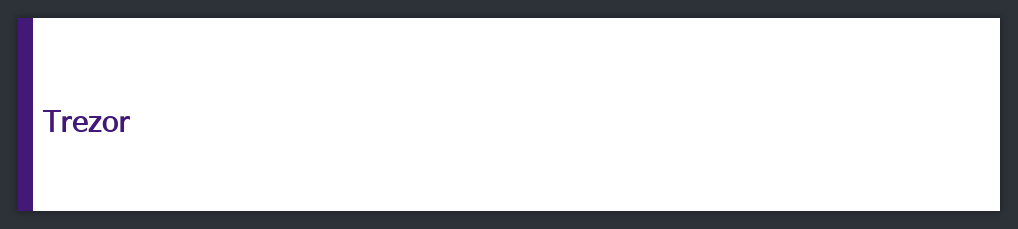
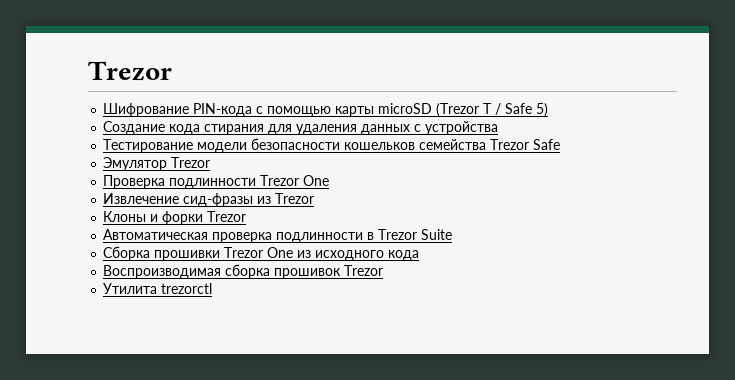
[43,110,131,133] Trezor -> [88,61,172,81] [103,103,549,117] [103,121,499,135] [103,138,561,153] [103,157,211,171] [103,175,330,189] [103,193,315,207] [103,211,247,225] [103,229,453,243] [103,246,420,261] [103,264,384,279] [103,283,213,294] Trezor // Шифрование PIN-кода с помощью карты microSD (Trezor T / Safe 5) // Создание кода стирания для удаления данных с устройства // Тестирование модели безопасности кошельков семейства Trezor Safe // Эмулятор Trezor // Проверка подлинности Trezor One // Извлечение сид-фразы из Trezor // Клоны и форки Trezor // Автоматическая проверка подлинности в Trezor Suite // Сборка прошивки Trezor One из исходного кода // Воспроизводимая сборка прошивок Trezor // Утилита trezorctl

